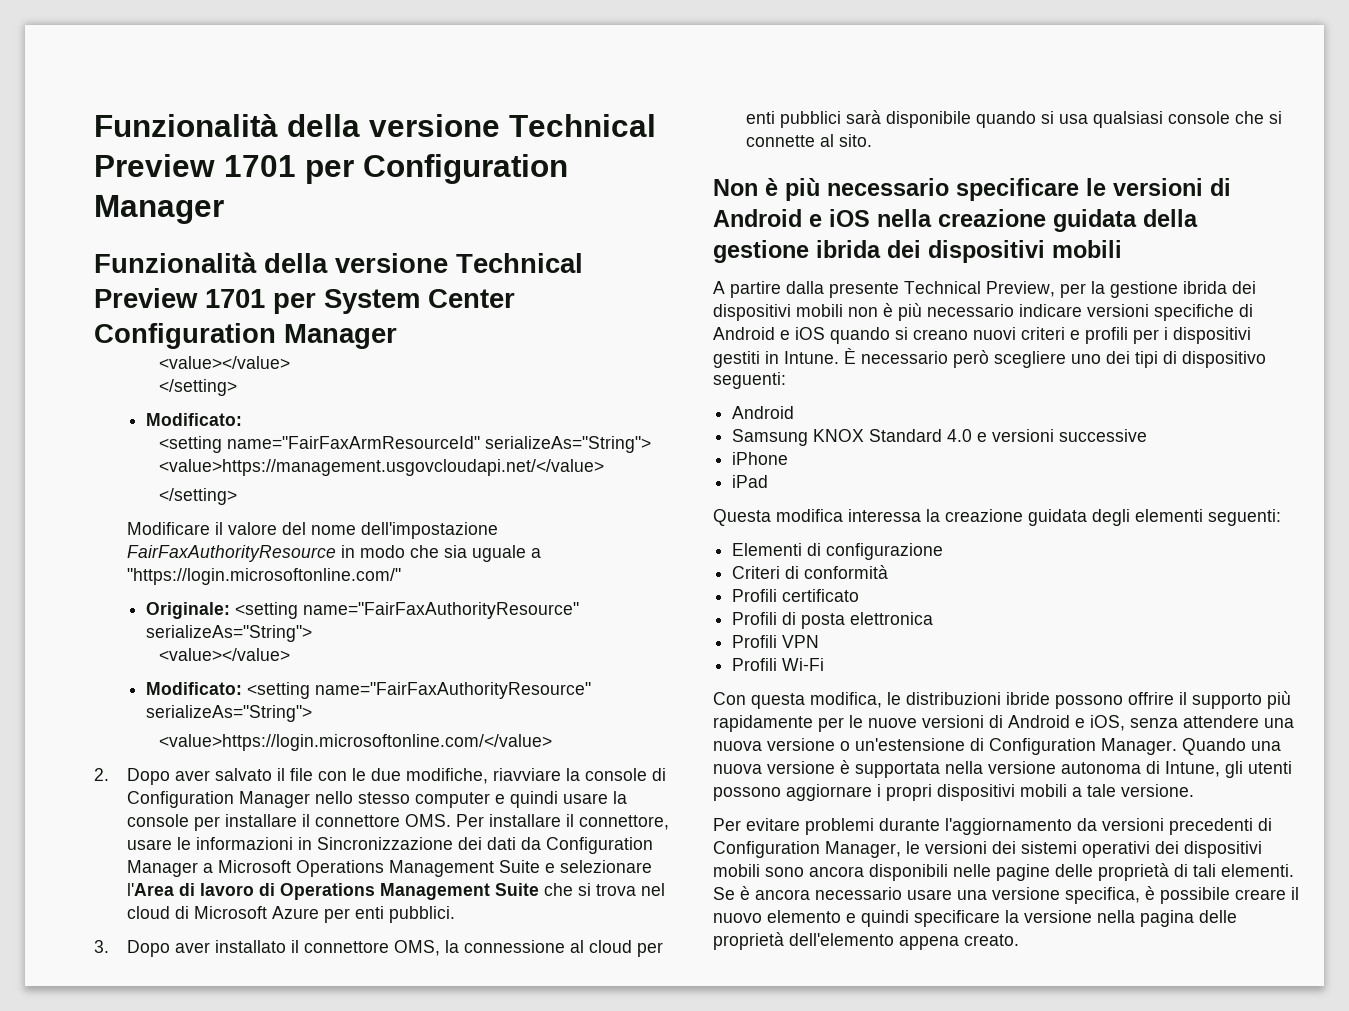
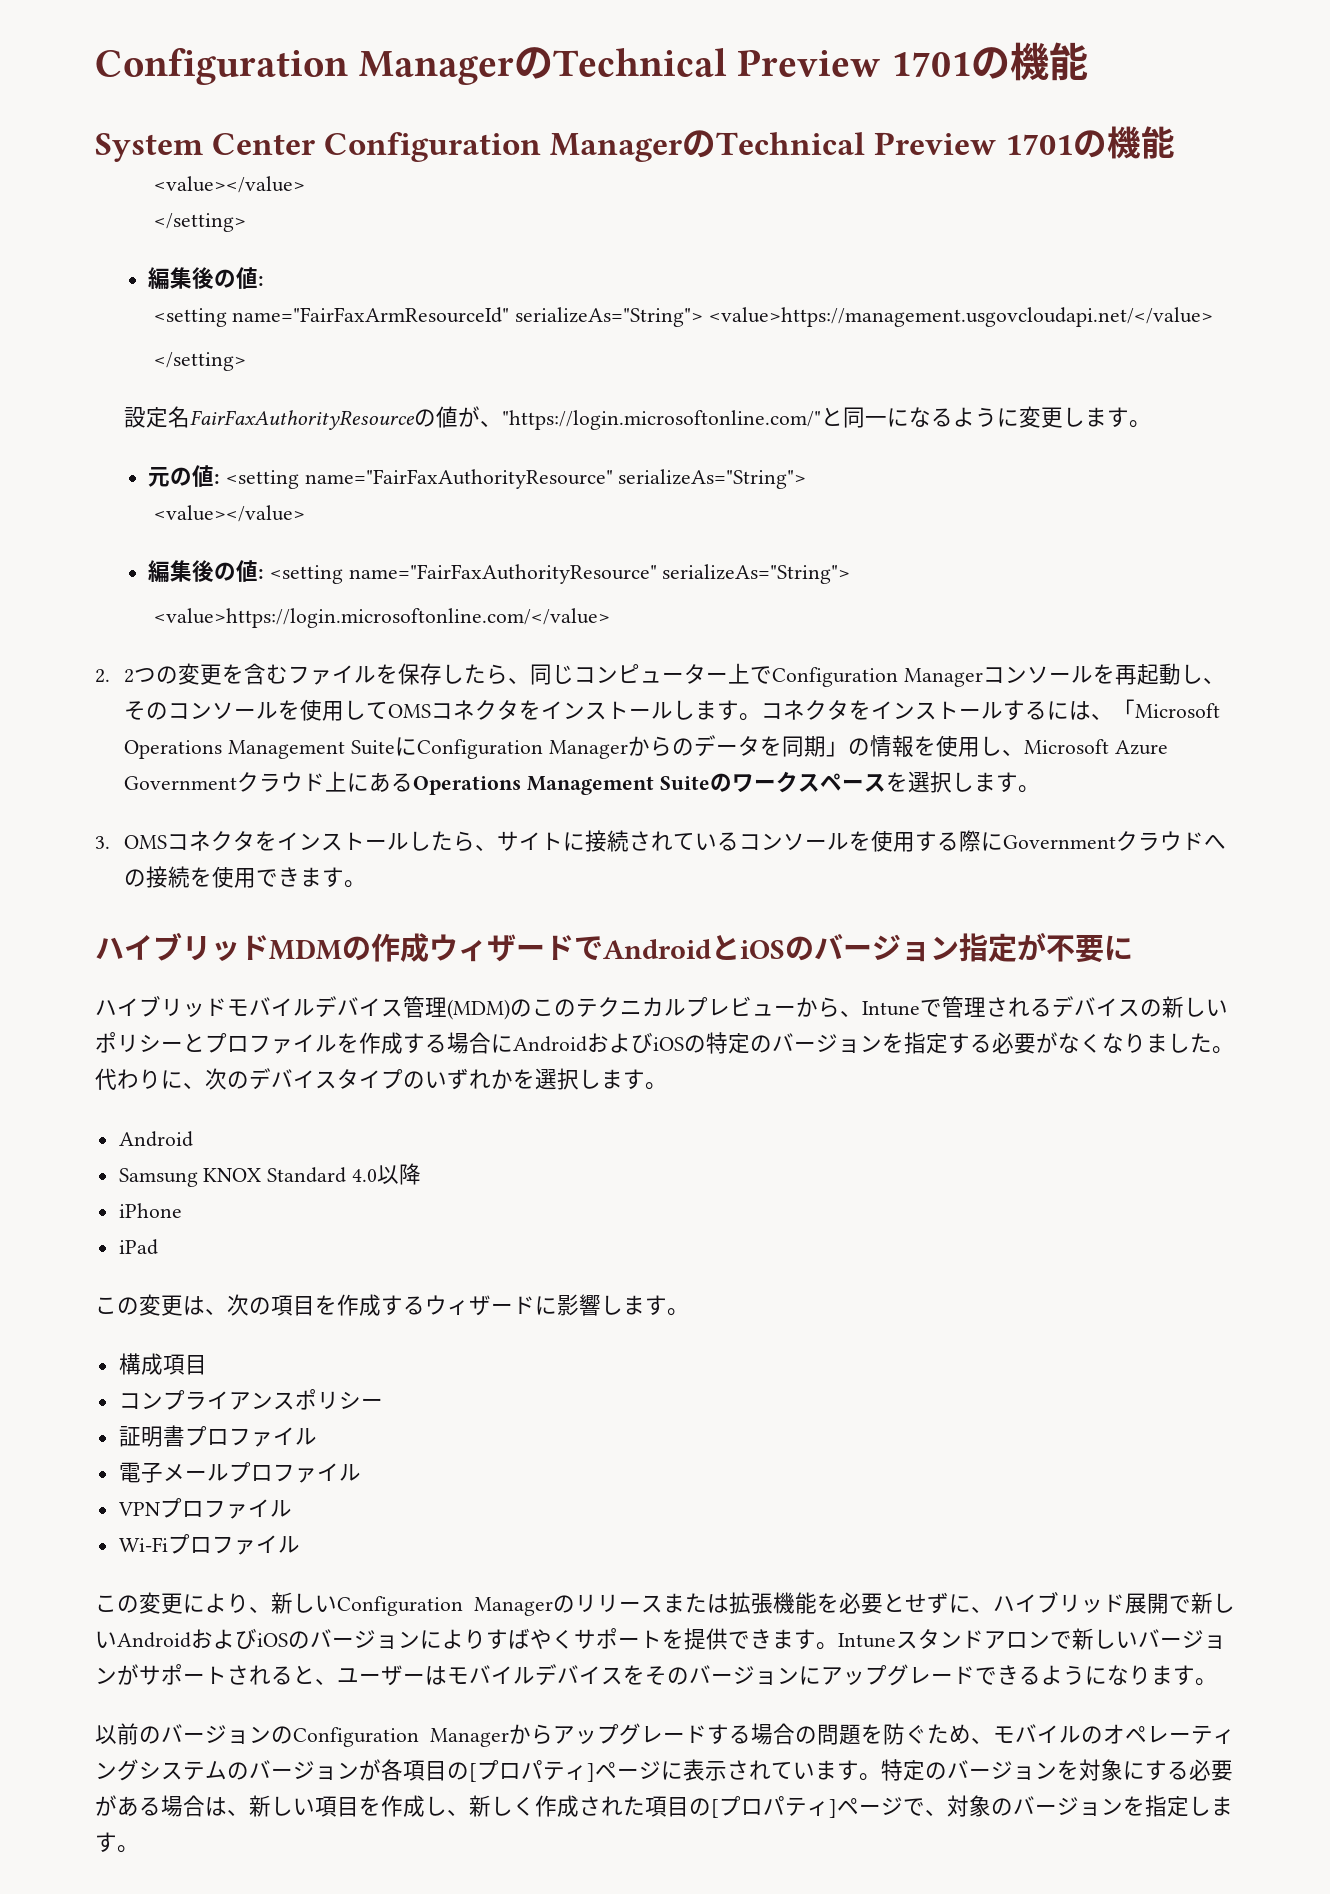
[94,114,656,137] [94,154,568,184] [94,195,224,224] [94,252,583,273] [94,288,316,314] Funzionalità della versione Technical Preview 1701 per Configuration Manager // Funzionalità della versione Technical Preview 1701 per -> [95,42,1088,85] Configuration ManagerのTechnical Preview 1701の機能 //
(397, 336) none -> [682,126,1176,159] のTechnical Preview 1701の機能
[145,413,242,426] Modificato: -> [147,267,264,289] 編集後の値:
[126,522,498,539] [126,545,541,562] [126,568,401,585] [145,602,230,619] Modificare il valore del nome dell'impostazione FairFaxAuthorityResource in modo che sia uguale a "https://login.microsoftonline.com/" // Originale: -> [124,406,1152,430] [147,465,220,487] 設定名FairFaxAuthorityResourceの値が、"https://login.microsoftonline.com/"と同一になるように変更します。 // 元の値:
[145,682,242,695] Modificato: -> [147,560,264,582] 編集後の値:
[126,768,666,785] [126,791,627,808] [126,814,669,831] [126,837,653,854] [126,860,652,877] [126,883,665,900] [126,906,455,923] [94,940,663,957] [745,110,1282,128] [745,134,872,147] [713,178,1231,201] [713,209,1198,232] [713,240,1122,263] [713,281,1256,298] [713,303,1253,321] [713,327,1251,344] [713,348,1266,368] [713,372,786,389] Dopo aver salvato il file con le due modifiche, riavviare la console di Configuration Manager nello stesso computer e quindi usare la console per installare il connettore OMS. Per installare il connettore, usare le informazioni in Sincronizzazione dei dati da Configuration Manager a Microsoft Operations Management Suite e selezionare l'Area di lavoro di Operations Management Suite che si trova nel cloud di Microsoft Azure per enti pubblici. // 3. Dopo aver installato il connettore OMS, la connessione al cloud per enti pubblici sarà disponibile quando si usa qualsiasi console che si connette al sito. // Non è più necessario specificare le versioni di Android e iOS nella creazione guidata della gestione ibrida dei dispositivi mobili // A partire dalla presente Technical Preview, per la gestione ibrida dei dispositivi mobili non è più necessario indicare versioni specifiche di Android e iOS quando si creano nuovi criteri e profili per i dispositivi gestiti in Intune. È necessario però scegliere uno dei tipi di dispositivo seguenti: -> [124,663,1226,687] [124,699,1221,721] [124,735,1168,759] [124,771,1040,795] [95,830,1227,852] [124,866,367,888] [95,932,1133,963] [95,996,1228,1020] [95,1032,1234,1054] [95,1068,667,1090] 2つの変更を含むファイルを保存したら、同じコンピューター上でConfiguration Managerコンソールを再起動し、そのコンソールを使用してOMSコネクタをインストールします。コネクタをインストールするには、「Microsoft Operations Management SuiteにConfiguration Managerからのデータを同期」の情報を使用し、Microsoft Azure Governmentクラウド上にあるOperations Management Suiteのワークスペースを選択します。 // 3. OMSコネクタをインストールしたら、サイトに接続されているコンソールを使用する際にGovernmentクラウドへの接続を使用できます。 // ハイブリッドMDMの作成ウィザードでAndroidとiOSのバージョン指定が不要に // ハイブリッドモバイルデバイス管理(MDM)のこのテクニカルプレビューから、Intuneで管理されるデバイスの新しいポリシーとプロファイルを作成する場合にAndroidおよびiOSの特定のバージョンを指定する必要がなくなりました。代わりに、次のデバイスタイプのいずれかを選択します。
[977,429,1148,442] e versioni successive -> [377,1163,422,1185] 以降
[713,509,1281,526] [732,543,944,560] [732,565,889,579] [732,589,860,602] [732,612,934,629] [732,635,820,648] [732,658,825,671] [713,691,1291,709] [713,715,1294,732] [713,738,1281,755] [713,760,1292,778] [713,784,1194,801] [713,818,1272,835] [713,841,1262,858] [713,863,1294,881] [713,886,1299,904] [713,910,1237,927] [713,932,1019,950] Questa modifica interessa la creazione guidata degli elementi seguenti: // Elementi di configurazione // Criteri di conformità // Profili certificato // Profili di posta elettronica // Profili VPN // Profili Wi-Fi // Con questa modifica, le distribuzioni ibride possono offrire il supporto più rapidamente per le nuove versioni di Android e iOS, senza attendere una nuova versione o un'estensione di Configuration Manager. Quando una nuova versione è supportata nella versione autonoma di Intune, gli utenti possono aggiornare i propri dispositivi mobili a tale versione. // Per evitare problemi durante l'aggiornamento da versioni precedenti di Configuration Manager, le versioni dei sistemi operativi dei dispositivi mobili sono ancora disponibili nelle pagine delle proprietà di tali elementi. Se è ancora necessario usare una versione specifica, è possibile creare il nuovo elemento e quindi specificare la versione nella pagina delle proprietà dell'elemento appena creato. -> [95,1294,689,1316] [118,1353,207,1375] [118,1389,383,1410] [118,1425,317,1447] [118,1462,361,1483] [117,1498,292,1519] [118,1534,300,1555] [95,1592,1235,1616] [95,1628,1226,1650] [95,1664,1217,1686] [95,1723,1235,1747] [95,1759,1233,1782] [95,1795,1233,1818] [95,1832,139,1853] この変更は、次の項目を作成するウィザードに影響します。 // 構成項目 // コンプライアンスポリシー // 証明書プロファイル // 電子メールプロファイル // VPNプロファイル // Wi-Fiプロファイル // この変更により、新しいConfiguration Managerのリリースまたは拡張機能を必要とせずに、ハイブリッド展開で新しいAndroidおよびiOSのバージョンによりすばやくサポートを提供できます。Intuneスタンドアロンで新しいバージョンがサポートされると、ユーザーはモバイルデバイスをそのバージョンにアップグレードできるようになります。 // 以前のバージョンのConfiguration Managerからアップグレードする場合の問題を防ぐため、モバイルのオペレーティングシステムのバージョンが各項目の[プロパティ]ページに表示されています。特定のバージョンを対象にする必要がある場合は、新しい項目を作成し、新しく作成された項目の[プロパティ]ページで、対象のバージョンを指定します。

